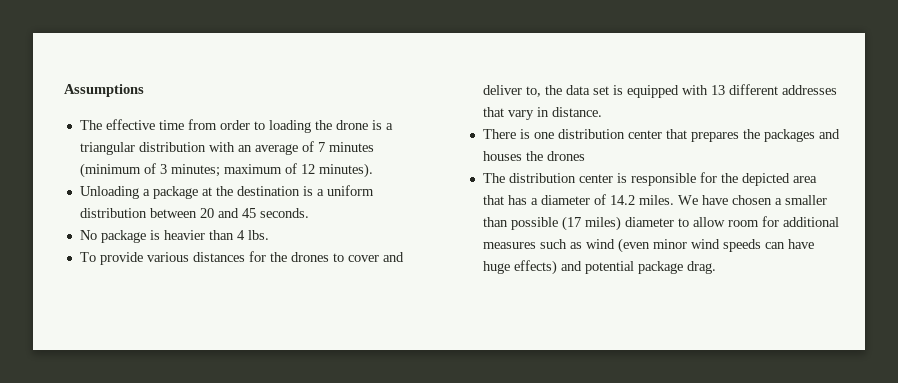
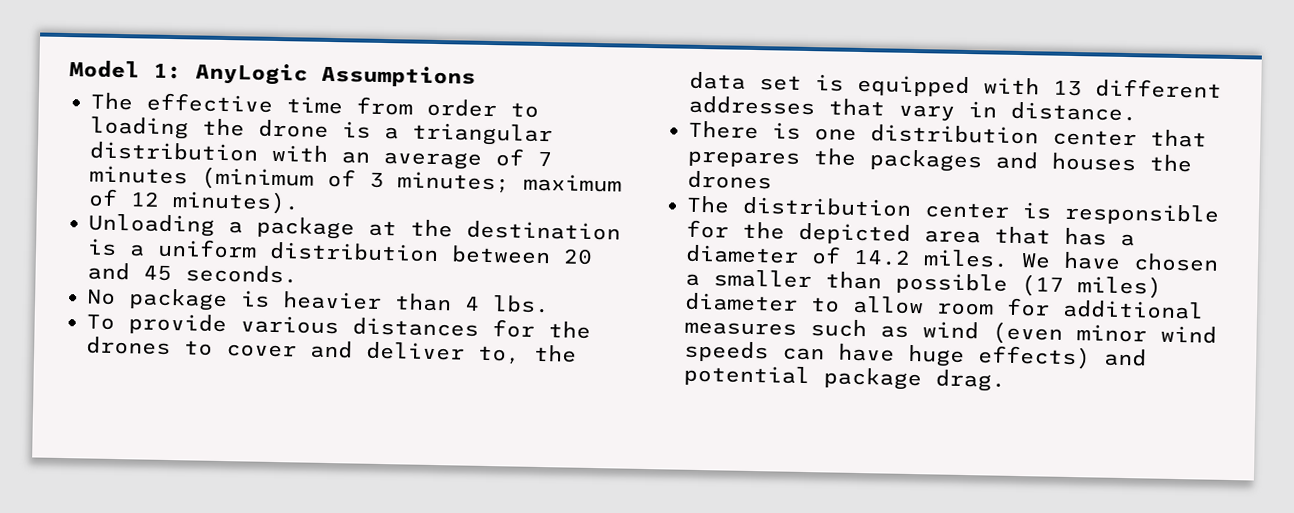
(64, 90) none -> [69,60,308,86] Model 1: AnyLogic

